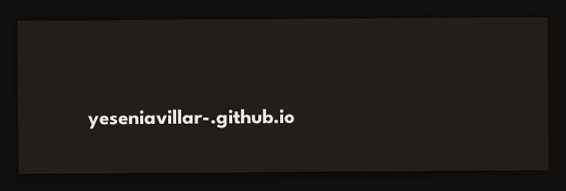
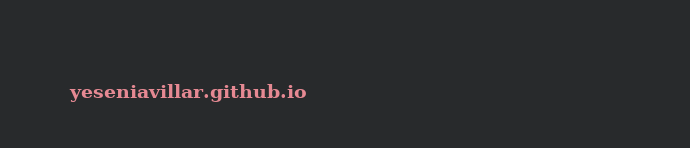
[87,107,296,130] yeseniavillar-.github.io -> [69,84,307,102] yeseniavillar.github.io

